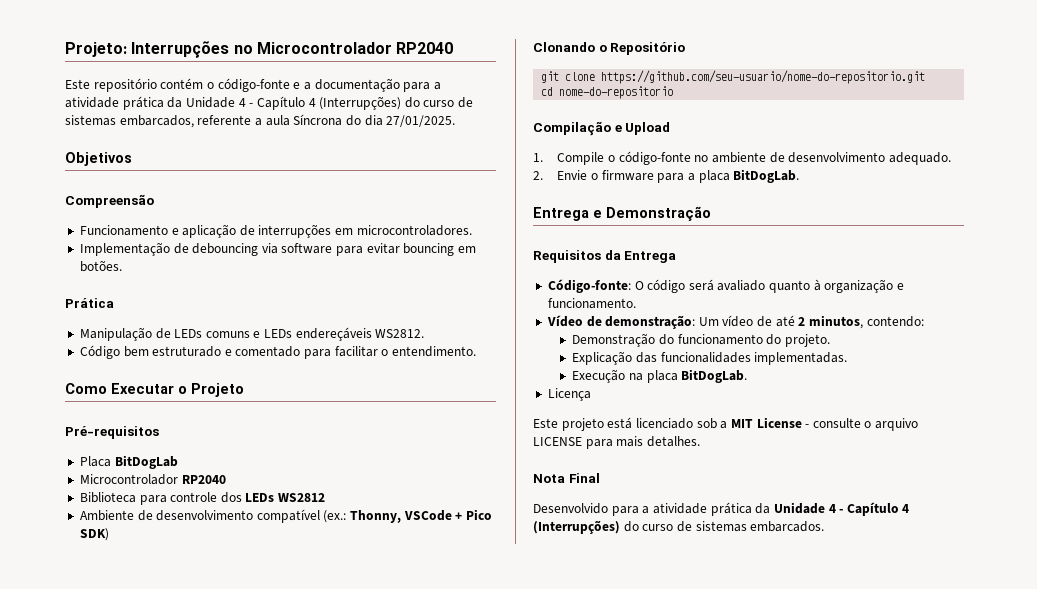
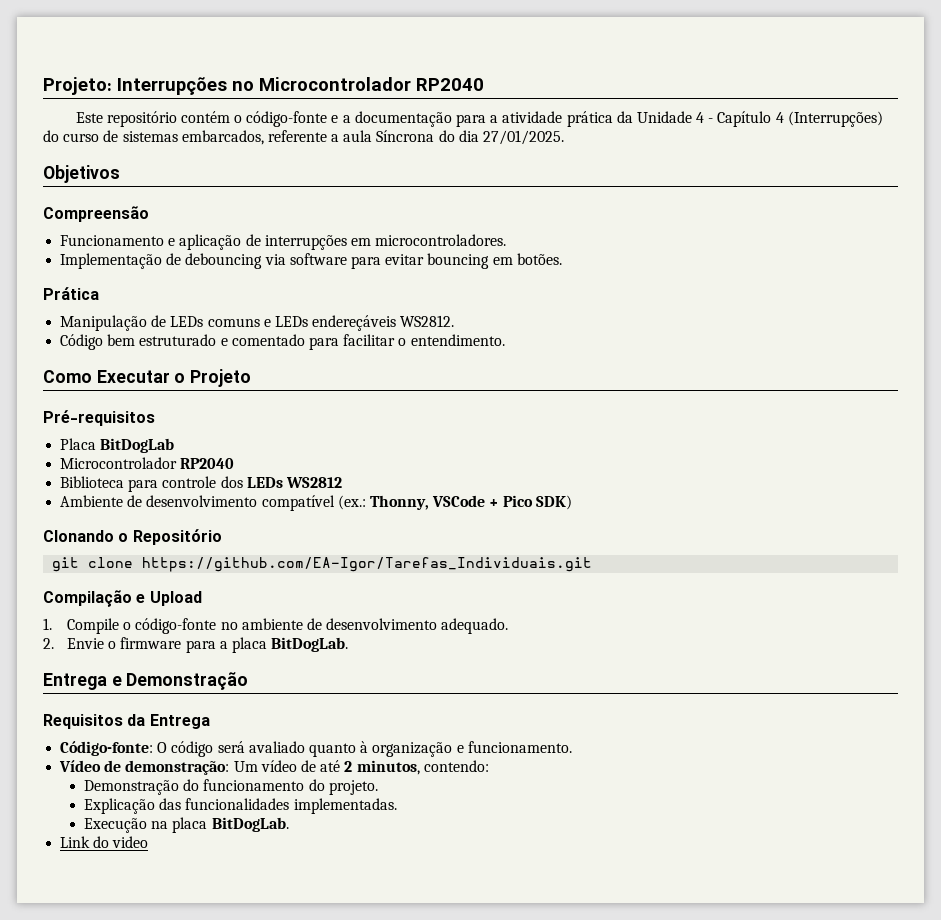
[601,70,926,84] [541,86,674,99] https://github.com/seu-usuario/nome-do-repositorio.git // cd nome-do-repositorio -> [142,557,593,572] https://github.com/EA-Igor/Tarefas_Individuais.git
[547,388,591,401] [533,417,919,431] [533,436,700,449] [533,473,600,483] [533,502,910,516] [533,520,825,534] Licença // Este projeto está licenciado sob a MIT License - consulte o arquivo LICENSE para mais detalhes. // Nota Final // Desenvolvido para a atividade prática da Unidade 4 - Capítulo 4 (Interrupções) do curso de sistemas embarcados. -> [60,836,149,848] Link do video

